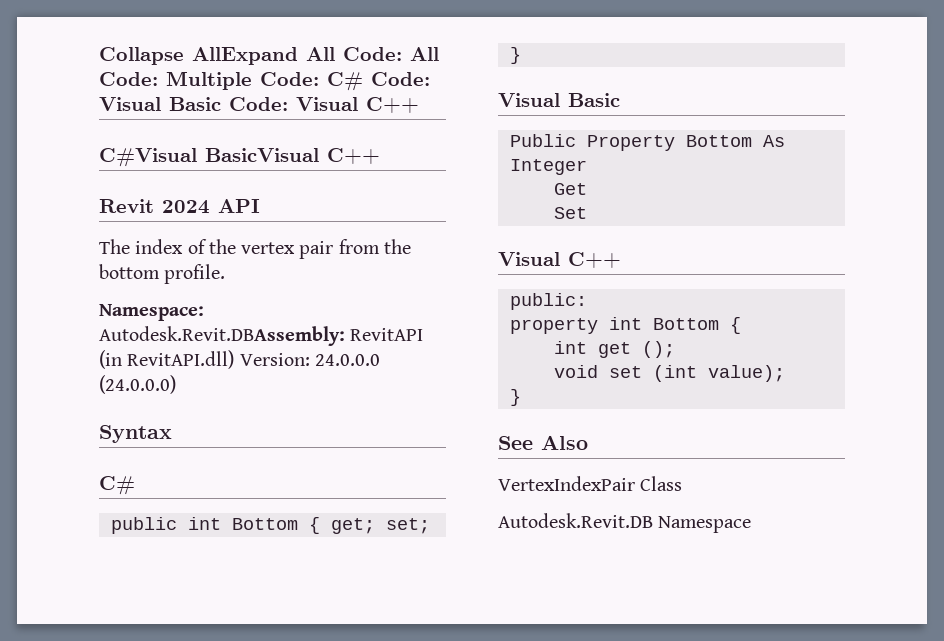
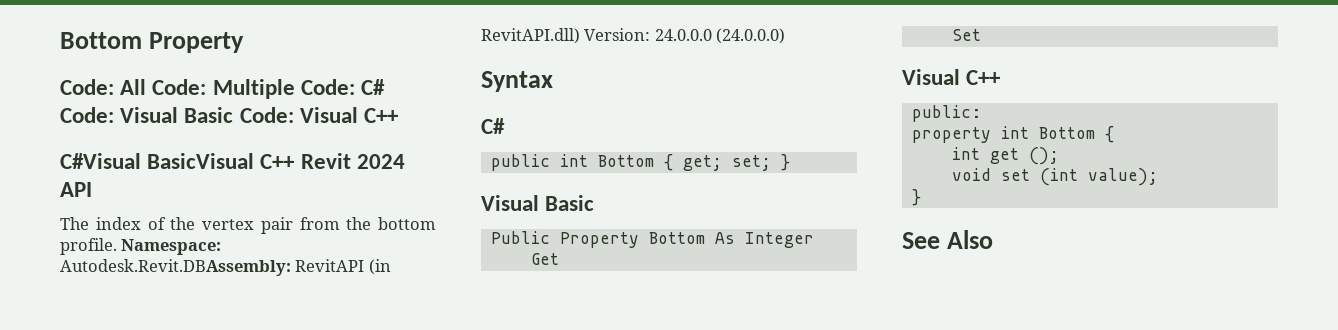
[99,47,335,65] Collapse AllExpand All -> [60,32,244,53] Bottom Property //
(380, 156) // -> (296, 161) none
(226, 274) // -> (117, 246) none
[498,476,683,491] [498,513,752,533] // VertexIndexPair Class // Autodesk.Revit.DB Namespace -> (993, 239) none

